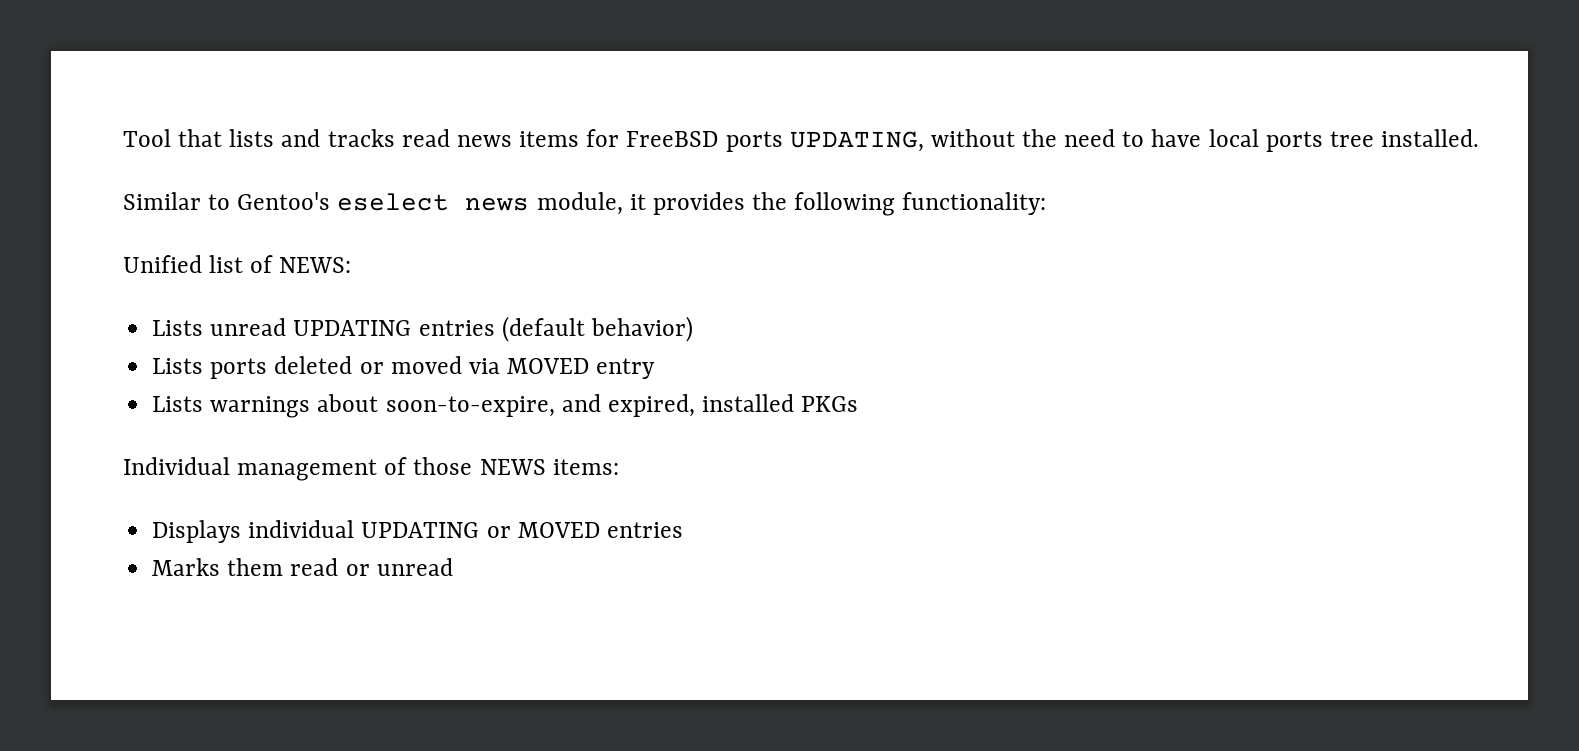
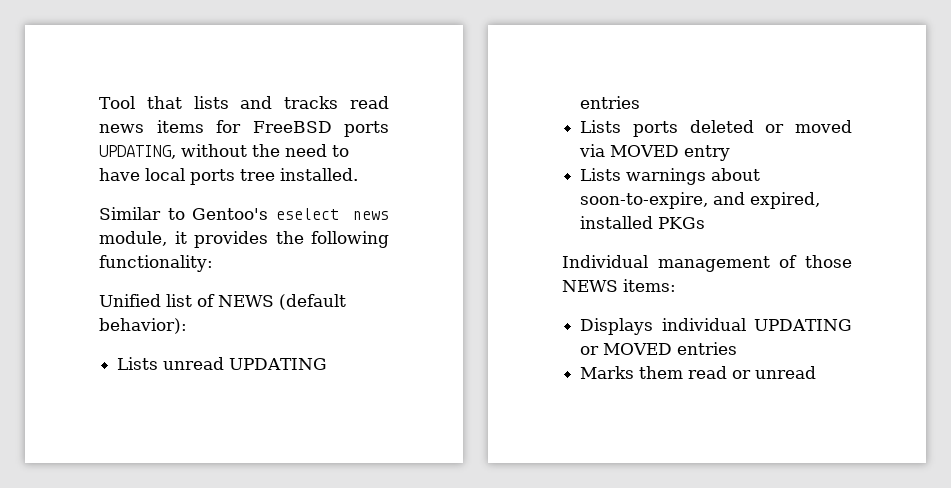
[279,257,352,273] NEWS: -> [218,294,346,310] [99,318,187,334] NEWS (default behavior):
[501,316,693,342] (default behavior) -> (641, 102) none

